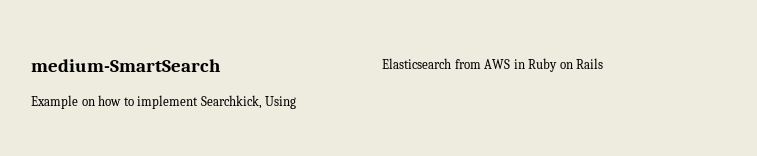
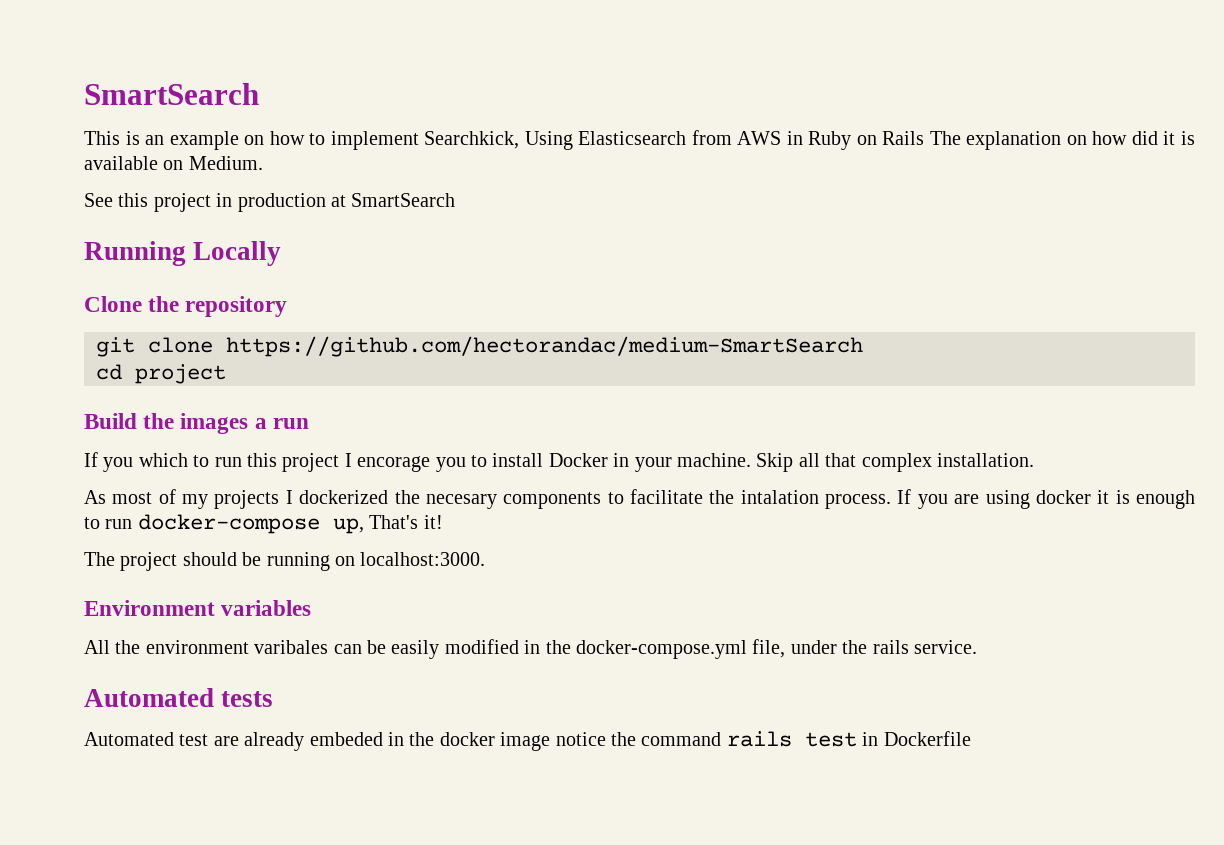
[31,59,221,72] [31,95,78,109] medium-SmartSearch // Example -> [84,83,259,105] [84,131,239,150] SmartSearch // This is an example
(604, 63) none -> [929,131,1195,150] [84,156,263,170] [84,193,456,212] [84,241,282,266] [84,296,288,317] [96,336,863,357] [96,364,226,384] [84,413,309,434] [84,452,1034,472] [84,489,1195,509] [84,514,443,534] [84,552,486,571] [84,600,312,616] [84,639,977,659] [84,688,274,707] [84,731,971,751] The explanation on how did it is available on Medium. // See this project in production at SmartSearch // Running Locally // Clone the repository // git clone https://github.com/hectorandac/medium-SmartSearch // cd project // Build the images a run // If you which to run this project I encorage you to install Docker in your machine. Skip all that complex installation. // As most of my projects I dockerized the necesary components to facilitate the intalation process. If you are using docker it is enough to run docker-compose up, That's it! // The project should be running on localhost:3000. // Environment variables // All the environment varibales can be easily modified in the docker-compose.yml file, under the rails service. // Automated tests // Automated test are already embeded in the docker image notice the command rails test in Dockerfile

